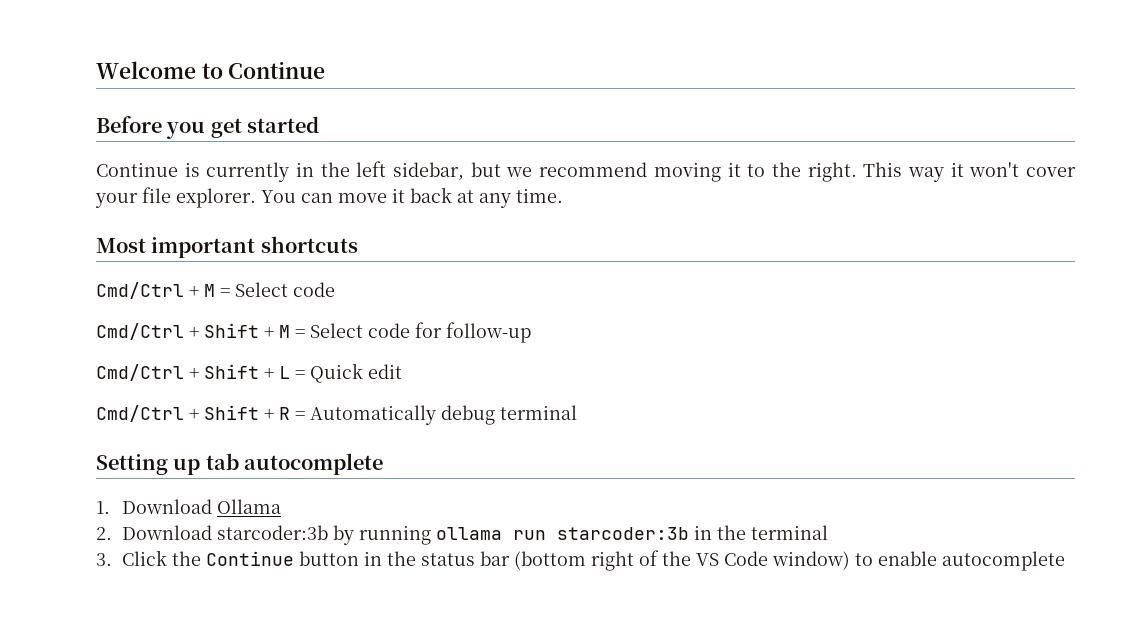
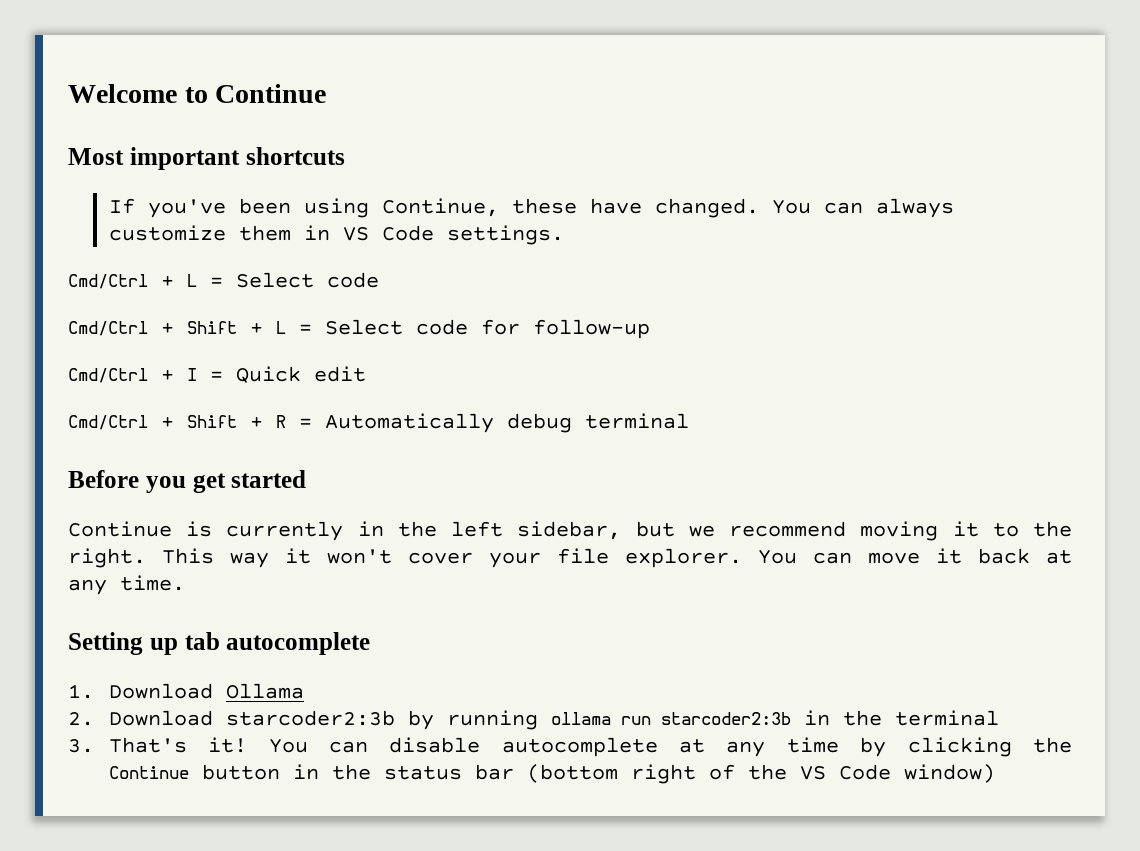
(326, 70) none -> [68,147,345,170] [108,198,954,218] [108,225,564,245] [68,272,379,289] [68,319,650,339] [68,366,366,383] [68,413,689,433] // Most important shortcuts // If you've been using Continue, these have changed. You can always customize them in VS Code settings. // Cmd/Ctrl + L = Select code // Cmd/Ctrl + Shift + L = Select code for follow-up // Cmd/Ctrl + I = Quick edit // Cmd/Ctrl + Shift + R = Automatically debug terminal
[96,236,358,258] [96,282,335,299] [96,322,531,343] [96,363,402,383] [96,405,577,425] // Most important shortcuts // Cmd/Ctrl + M = Select code // Cmd/Ctrl + Shift + M = Select code for follow-up // Cmd/Ctrl + Shift + L = Quick edit // Cmd/Ctrl + Shift + R = Automatically debug terminal -> (185, 583) none
[216,525,328,540] starcoder:3b -> [225,710,395,726] starcoder2:3b
[556,527,689,540] starcoder:3b -> [660,712,791,725] starcoder2:3b
[121,550,167,566] Click -> [108,737,1012,757] That's it! You can disable autocomplete at any time by clicking
[854,551,1065,571] to enable autocomplete -> (995, 773) none

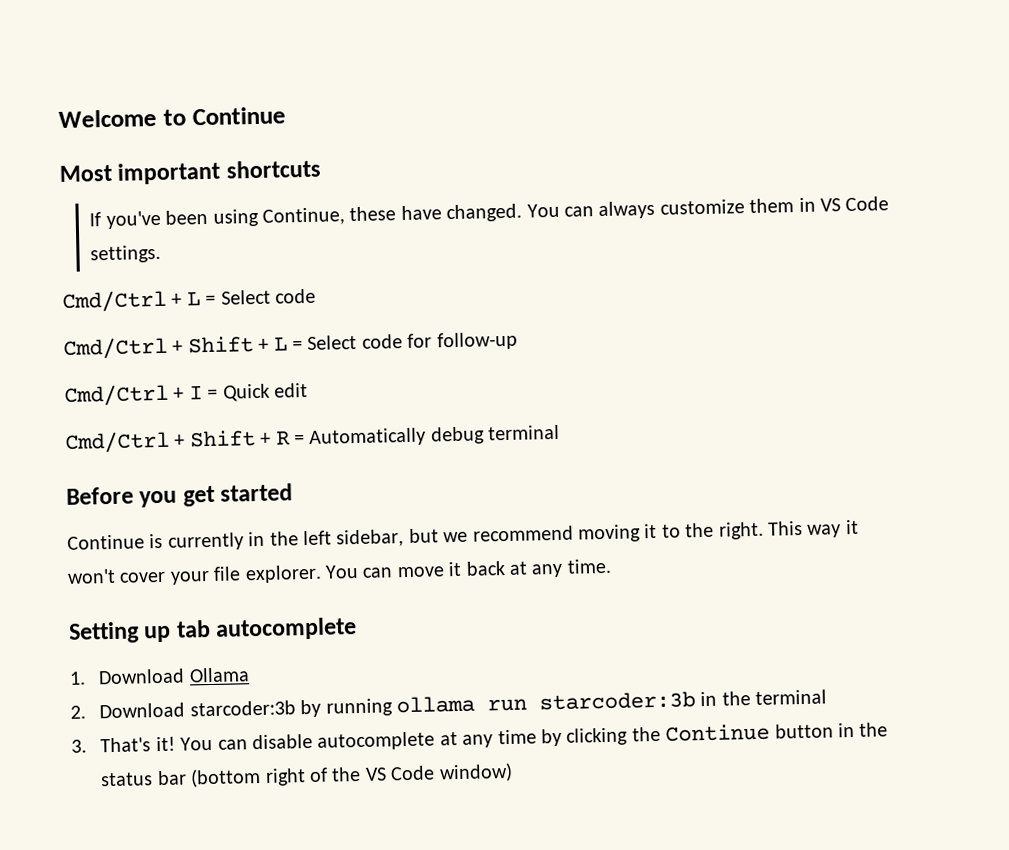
[225,710,395,726] starcoder2:3b -> [189,700,296,717] starcoder:3b
[660,712,791,725] starcoder2:3b -> [538,691,696,711] starcoder:3b

